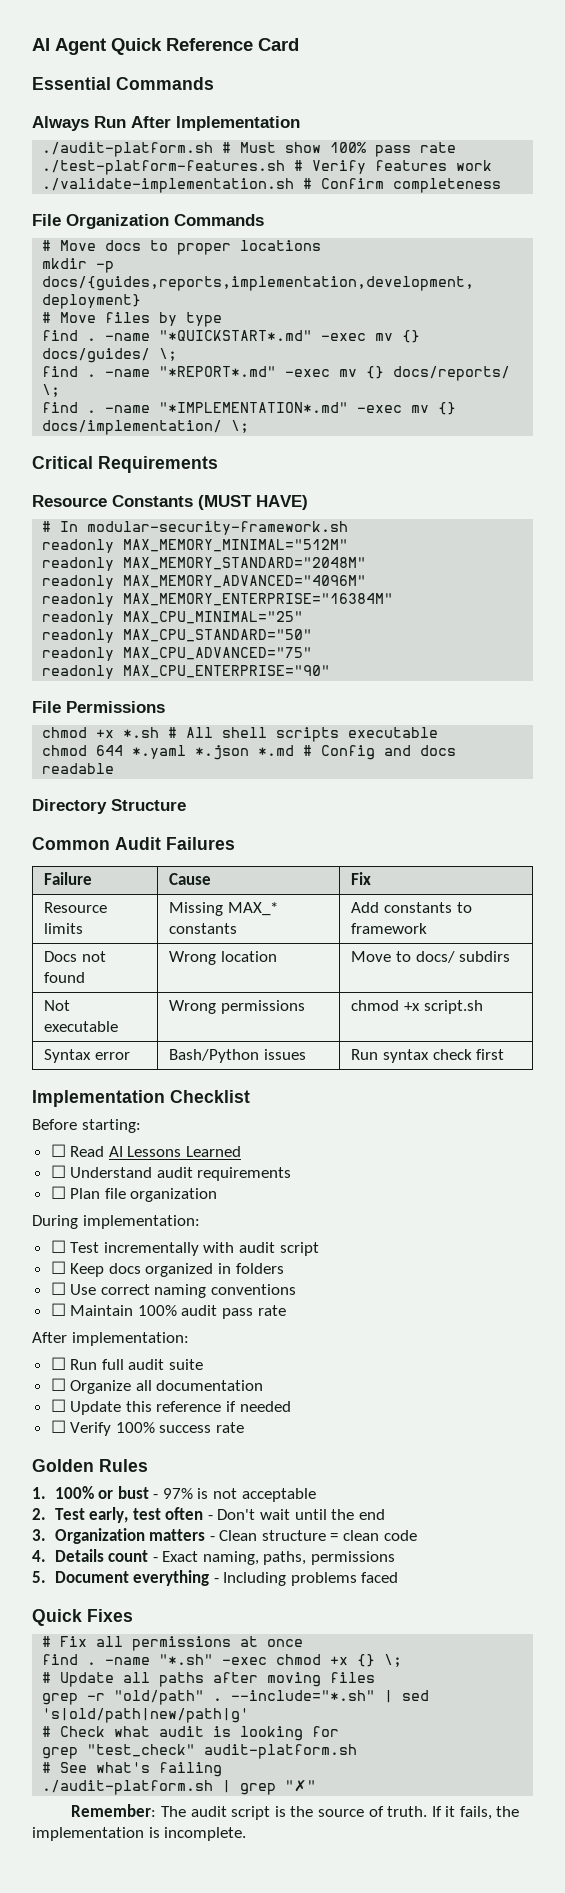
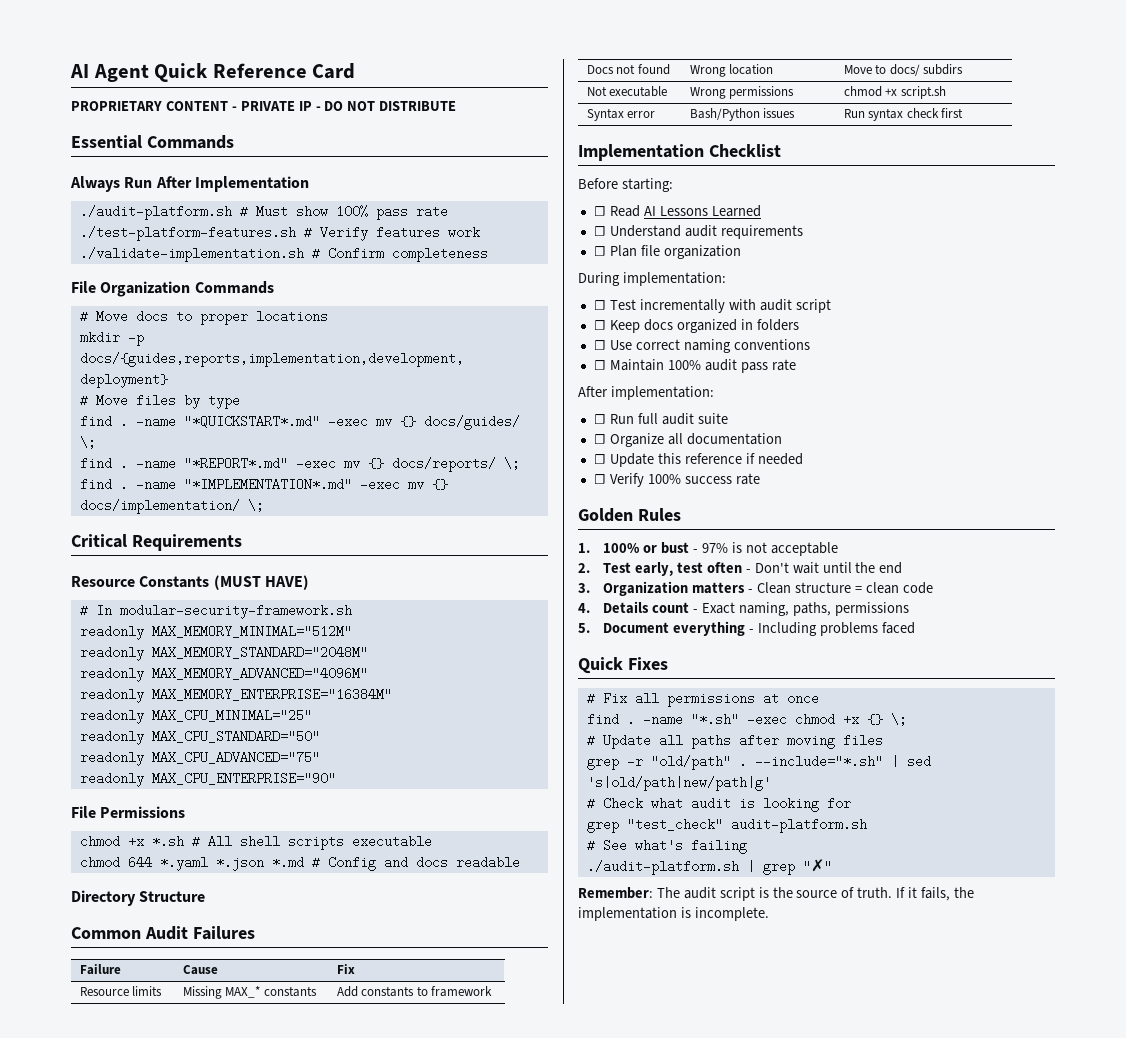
(299, 44) none -> [71,101,457,111] // PROPRIETARY CONTENT - PRIVATE IP - DO NOT DISTRIBUTE

